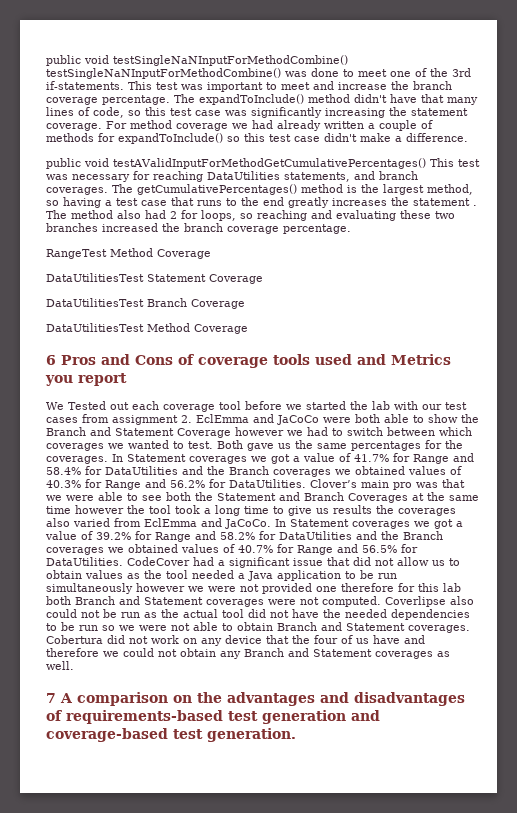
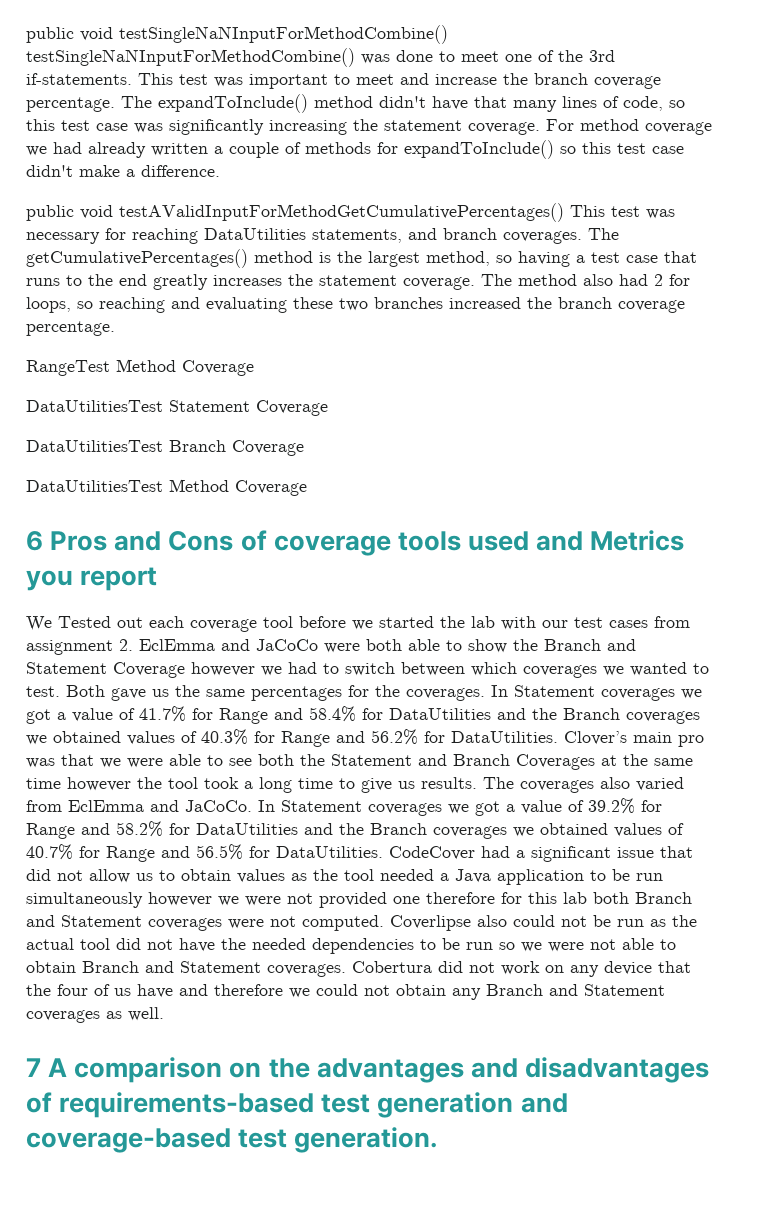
[473,205,477,206] . -> [403,277,475,290] coverage.
[333,505,394,514] results the -> [421,777,514,789] results. The

